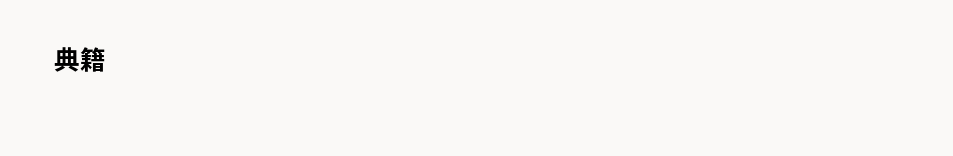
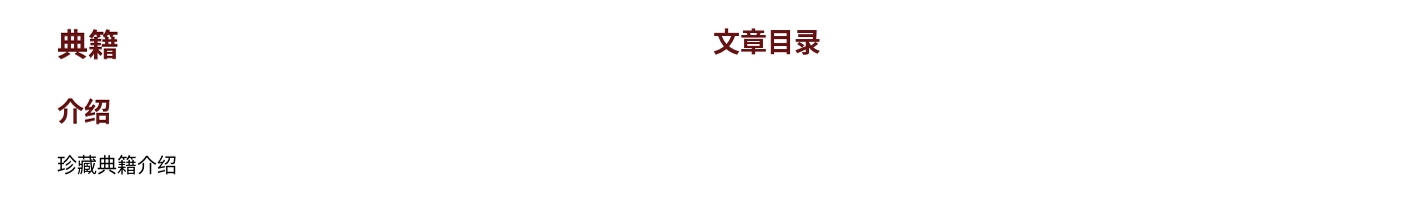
[54,47,106,72] 典籍 -> [57,28,120,60] [56,97,112,125] [56,154,177,175] [713,28,822,56] 典籍 // 介绍 // 珍藏典籍介绍 // 文章目录

